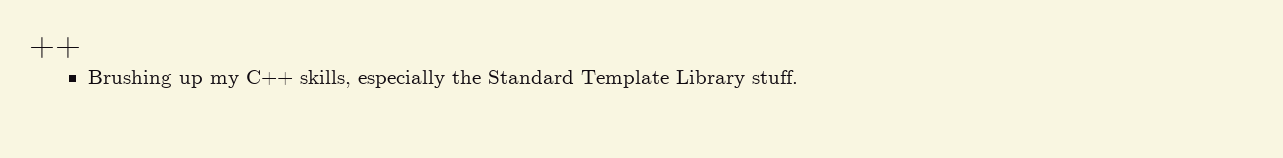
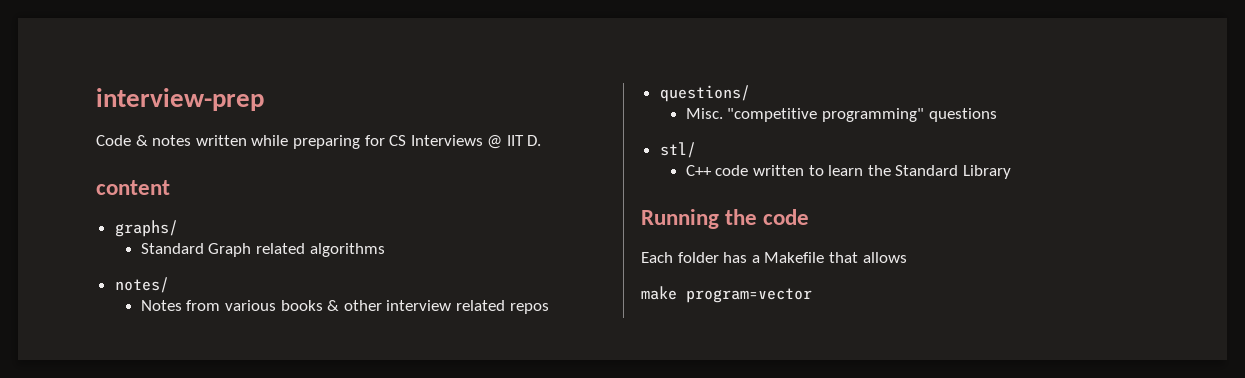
[29,37,81,58] [87,70,445,88] ++ // Brushing up my C++ skills, especially -> [96,88,264,111] [96,135,542,149] [96,180,170,195] [114,220,178,237] [140,243,385,257] [114,277,169,293] [140,300,549,314] [659,85,750,102] [685,108,997,122] [659,142,696,158] [685,165,864,176] interview-prep // Code & notes written while preparing for CS Interviews @ IIT D. // content // graphs/ // Standard Graph related algorithms // notes/ // Notes from various books & other interview related repos // questions/ // Misc. "competitive programming" questions // stl/ // C++ code written to learn
[580,70,669,88] Template -> (959, 170) none
[751,70,798,84] stuff. -> [641,209,810,229] [641,252,907,263] [641,286,812,303] // Running the code // Each folder has a Makefile that allows // make program=vector

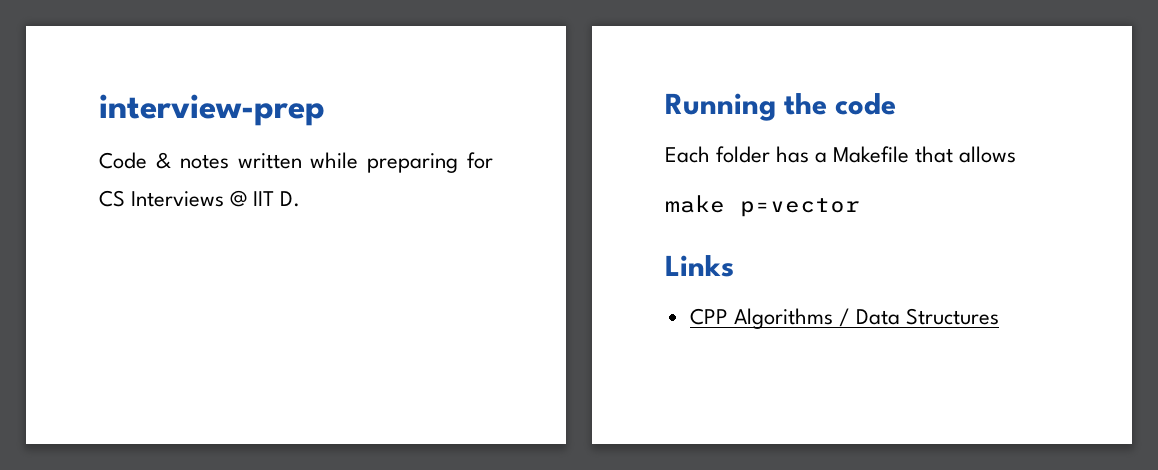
[96,180,170,195] [114,220,178,237] [140,243,385,257] [114,277,169,293] [140,300,549,314] [659,85,750,102] [685,108,997,122] [659,142,696,158] [685,165,1012,179] // content // graphs/ // Standard Graph related algorithms // notes/ // Notes from various books & other interview related repos // questions/ // Misc. "competitive programming" questions // stl/ // C++ code written to learn the Standard Library -> (301, 199) none
[686,288,812,303] program=vector -> [740,198,860,217] [665,255,734,277] [689,308,1000,329] p=vector // Links // CPP Algorithms / Data Structures

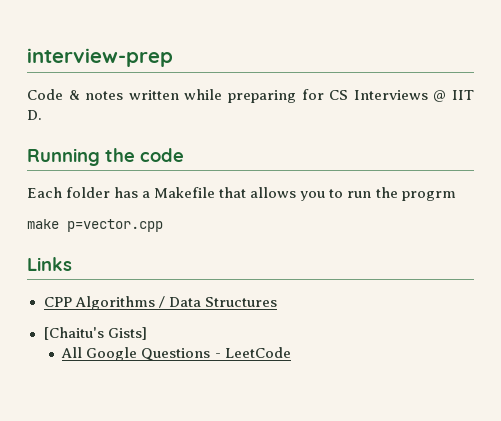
(1017, 154) none -> [300,187,456,201] you to run the progrm
[740,198,860,217] p=vector -> [67,219,163,232] p=vector.cpp
(1000, 316) none -> [43,327,147,340] [61,347,291,361] // [Chaitu's Gists] // All Google Questions - LeetCode

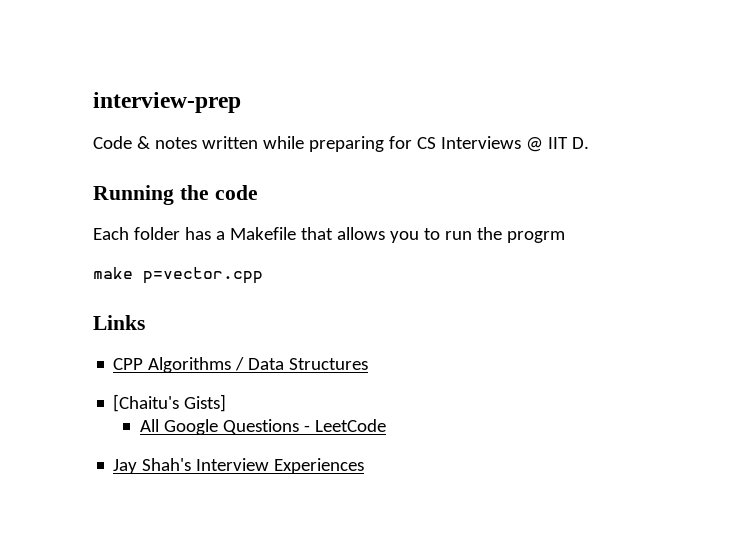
(291, 352) none -> [113,458,365,474] // Jay Shah's Interview Experiences

